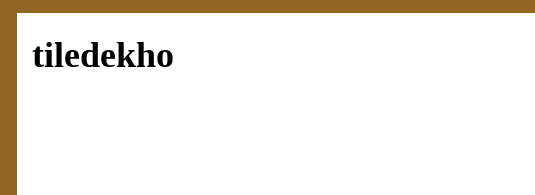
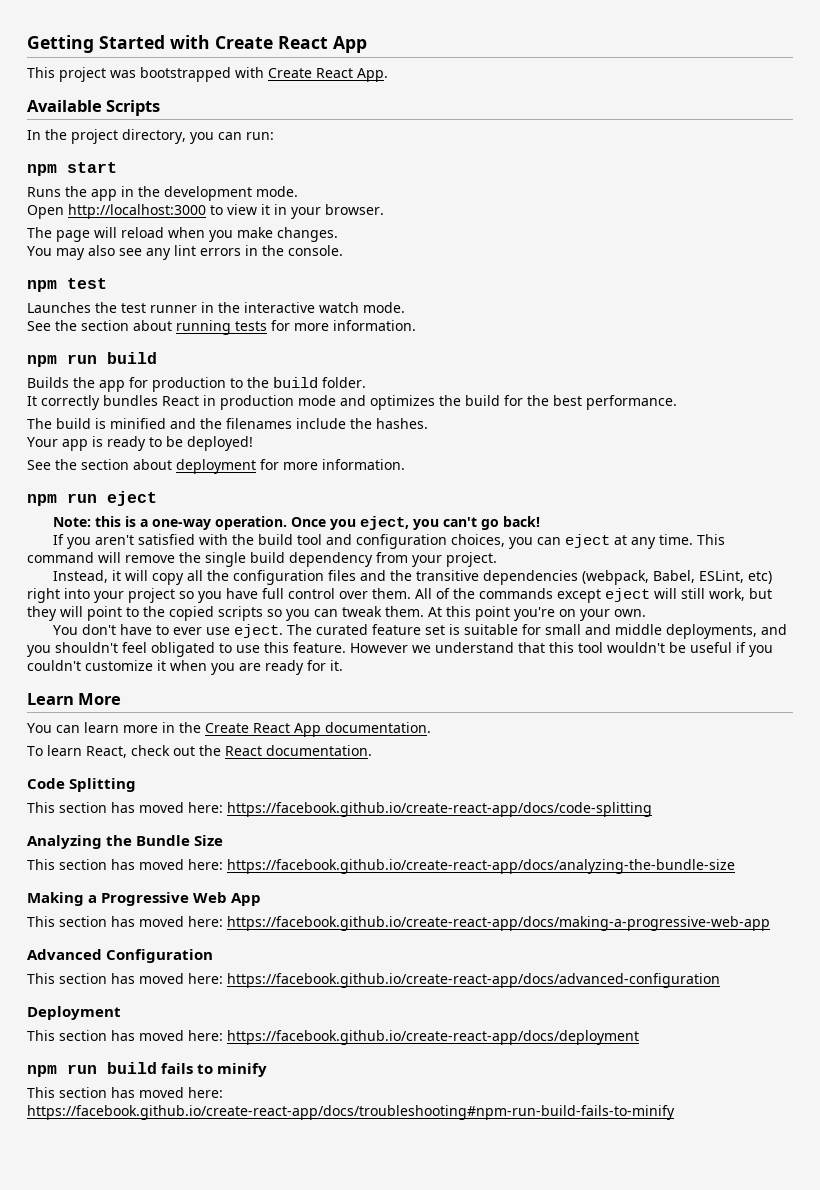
[32,42,174,67] tiledekho -> [27,35,367,53] [27,67,388,82] [27,100,161,116] [27,129,274,144] [27,162,117,176] [27,186,298,201] [27,204,384,219] [27,227,338,242] [27,245,343,260] [27,278,107,292] [27,302,405,313] [27,320,416,335] [27,352,157,367] [27,377,366,392] [27,395,677,410] [27,418,428,429] [27,436,253,451] [27,459,405,474] [27,491,157,506] [52,516,540,530] [52,534,725,549] [27,552,497,567] [52,570,772,585] [27,588,772,603] [27,606,646,621] [52,624,787,639] [27,642,773,657] [27,660,343,675] [27,693,122,705] [27,722,431,737] [27,745,372,758] [27,778,137,792] [27,802,652,817] [27,835,224,849] [27,859,735,874] [27,892,262,906] [27,916,770,931] [27,949,214,963] [27,973,720,988] [27,1006,121,1020] [27,1030,639,1045] [27,1062,268,1077] [27,1087,223,1098] [27,1105,675,1120] Getting Started with Create React App // This project was bootstrapped with Create React App. // Available Scripts // In the project directory, you can run: // npm start // Runs the app in the development mode. // Open http://localhost:3000 to view it in your browser. // The page will reload when you make changes. // You may also see any lint errors in the console. // npm test // Launches the test runner in the interactive watch mode. // See the section about running tests for more information. // npm run build // Builds the app for production to the build folder. // It correctly bundles React in production mode and optimizes the build for the best performance. // The build is minified and the filenames include the hashes. // Your app is ready to be deployed! // See the section about deployment for more information. // npm run eject // Note: this is a one-way operation. Once you eject, you can't go back! // If you aren't satisfied with the build tool and configuration choices, you can eject at any time. This command will remove the single build dependency from your project. // Instead, it will copy all the configuration files and the transitive dependencies (webpack, Babel, ESLint, etc) right into your project so you have full control over them. All of the commands except eject will still work, but they will point to the copied scripts so you can tweak them. At this point you're on your own. // You don't have to ever use eject. The curated feature set is suitable for small and middle deployments, and you shouldn't feel obligated to use this feature. However we understand that this tool wouldn't be useful if you couldn't customize it when you are ready for it. // Learn More // You can learn more in the Create React App documentation. // To learn React, check out the React documentation. // Code Splitting // This section has moved here: https://facebook.github.io/create-react-app/docs/code-splitting // Analyzing the Bundle Size // This section has moved here: https://facebook.github.io/create-react-app/docs/analyzing-the-bundle-size // Making a Progressive Web App // This section has moved here: https://facebook.github.io/create-react-app/docs/making-a-progressive-web-app // Advanced Configuration // This section has moved here: https://facebook.github.io/create-react-app/docs/advanced-configuration // Deployment // This section has moved here: https://facebook.github.io/create-react-app/docs/deployment // npm run build fails to minify // This section has moved here: https://facebook.github.io/create-react-app/docs/troubleshooting#npm-run-build-fails-to-minify

